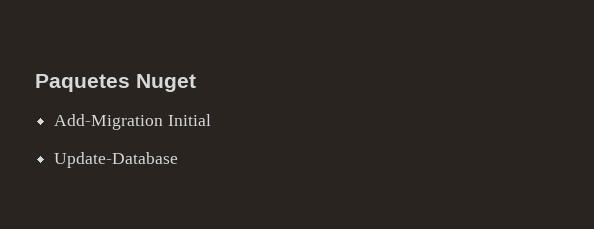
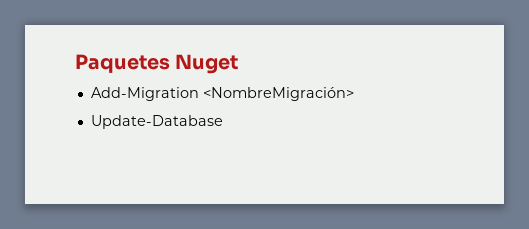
[167,114,211,126] Initial -> [202,87,354,101] <NombreMigración>

